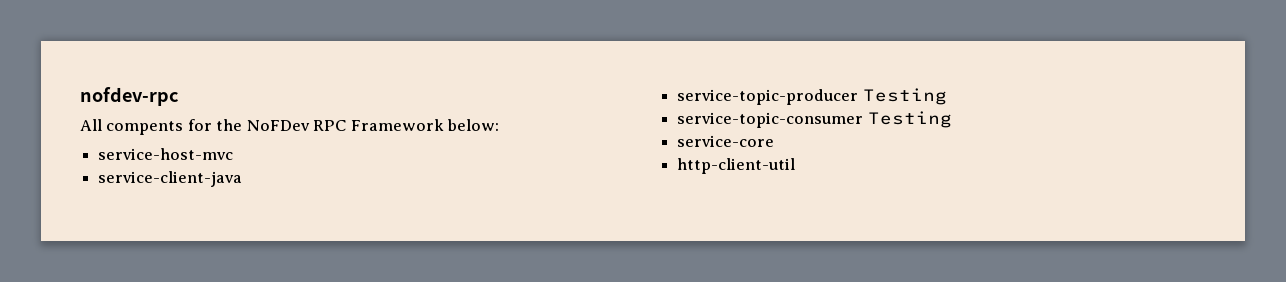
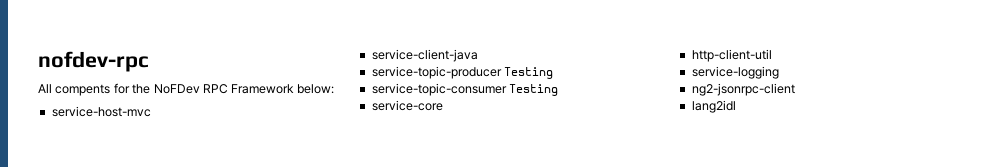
(796, 166) none -> [691,66,779,79] [691,83,795,96] [691,100,736,113] // service-logging // ng2-jsonrpc-client // lang2idl

